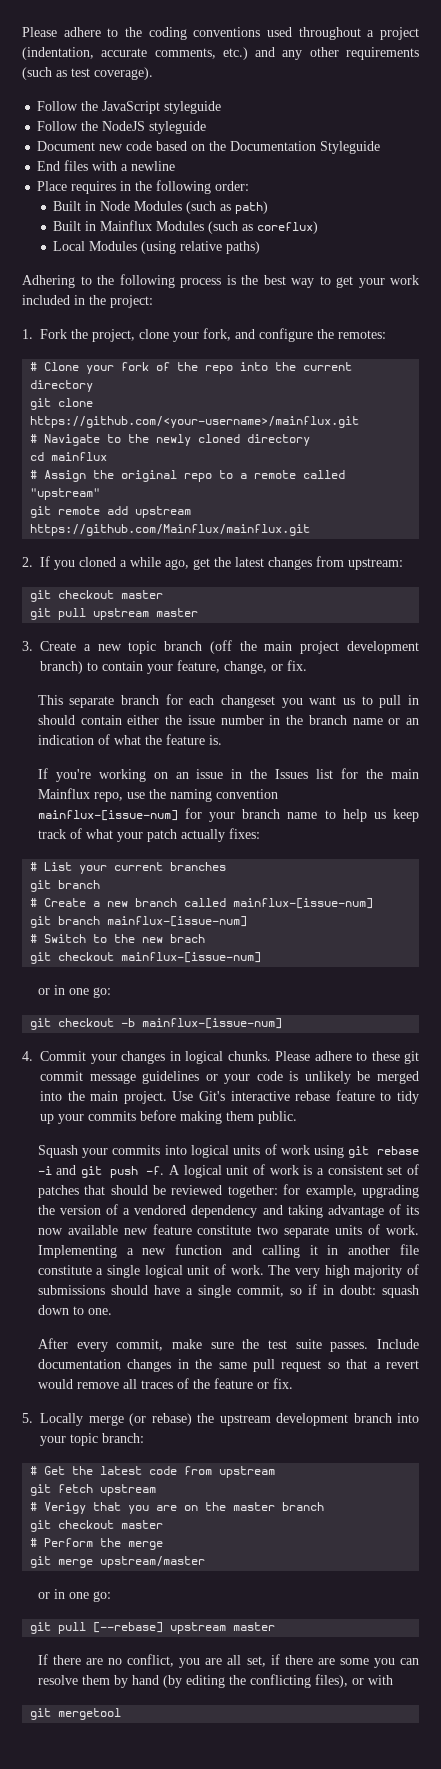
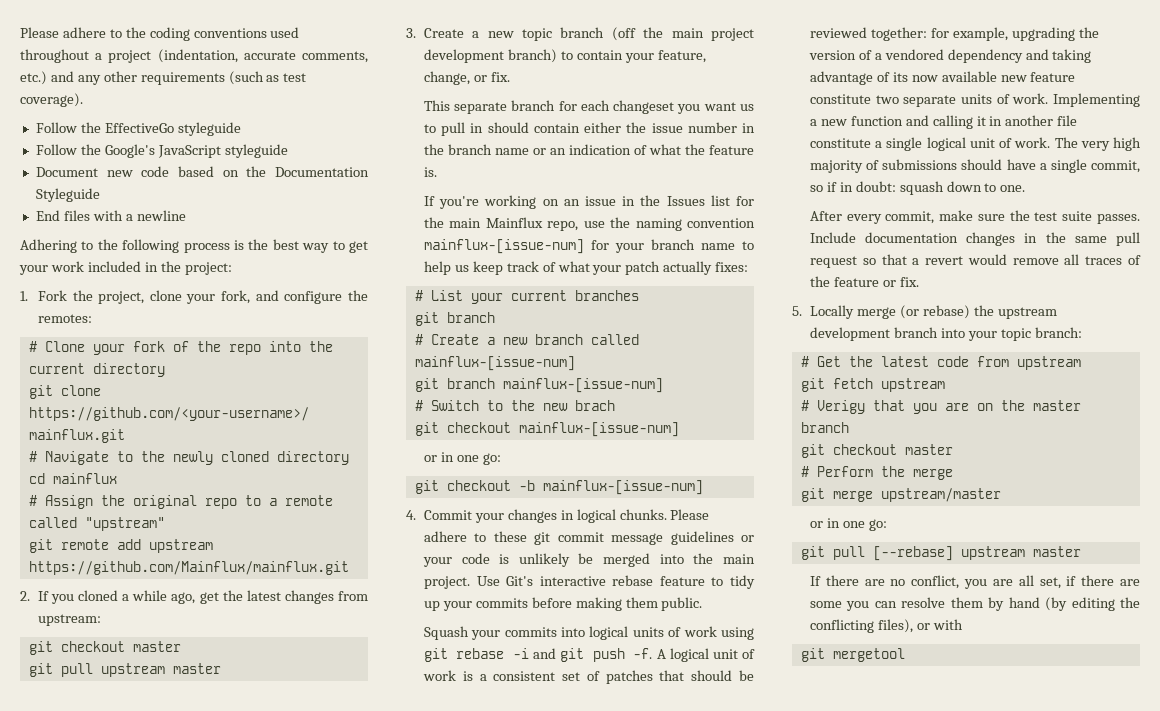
[102,101,161,114] JavaScript -> [104,123,174,133] EffectiveGo
[102,121,146,131] NodeJS -> [104,144,221,158] Google's JavaScript
[37,180,250,194] [53,201,269,214] [53,220,319,234] [53,241,261,254] // Place requires in the following order: // Built in Node Modules (such as path) // Built in Mainflux Modules (such as coreflux) // Local Modules (using relative paths) -> (186, 215) none

